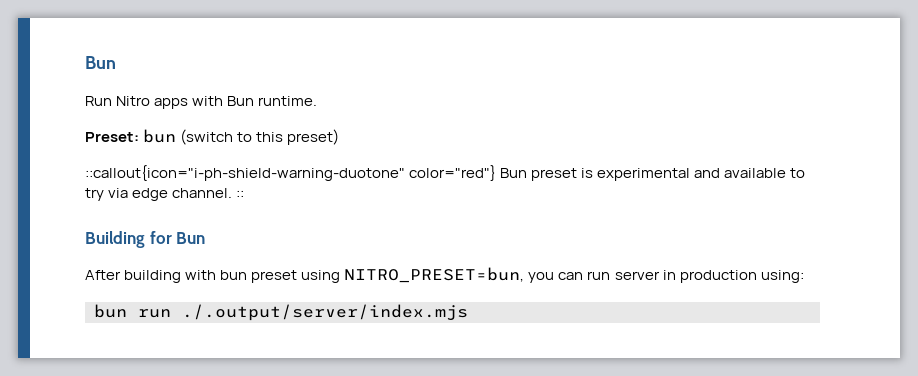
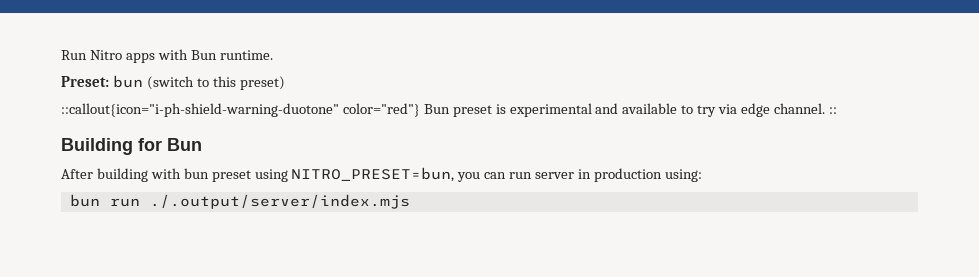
[85,56,116,69] Bun // -> (61, 55) none

